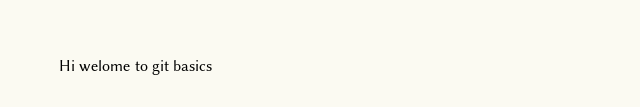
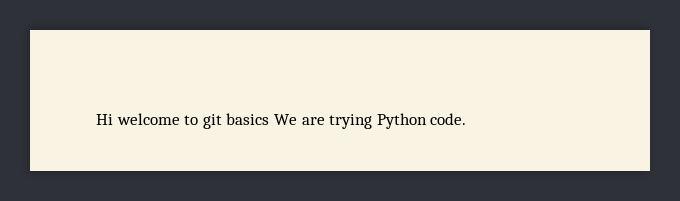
[79,60,131,72] welome -> [116,113,180,125] welcome
(213, 65) none -> [273,113,467,129] We are trying Python code.

